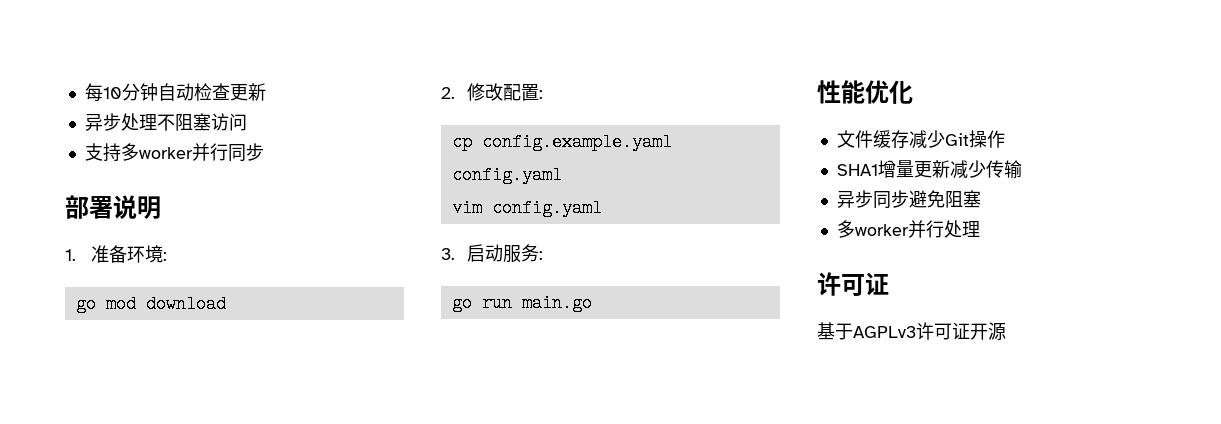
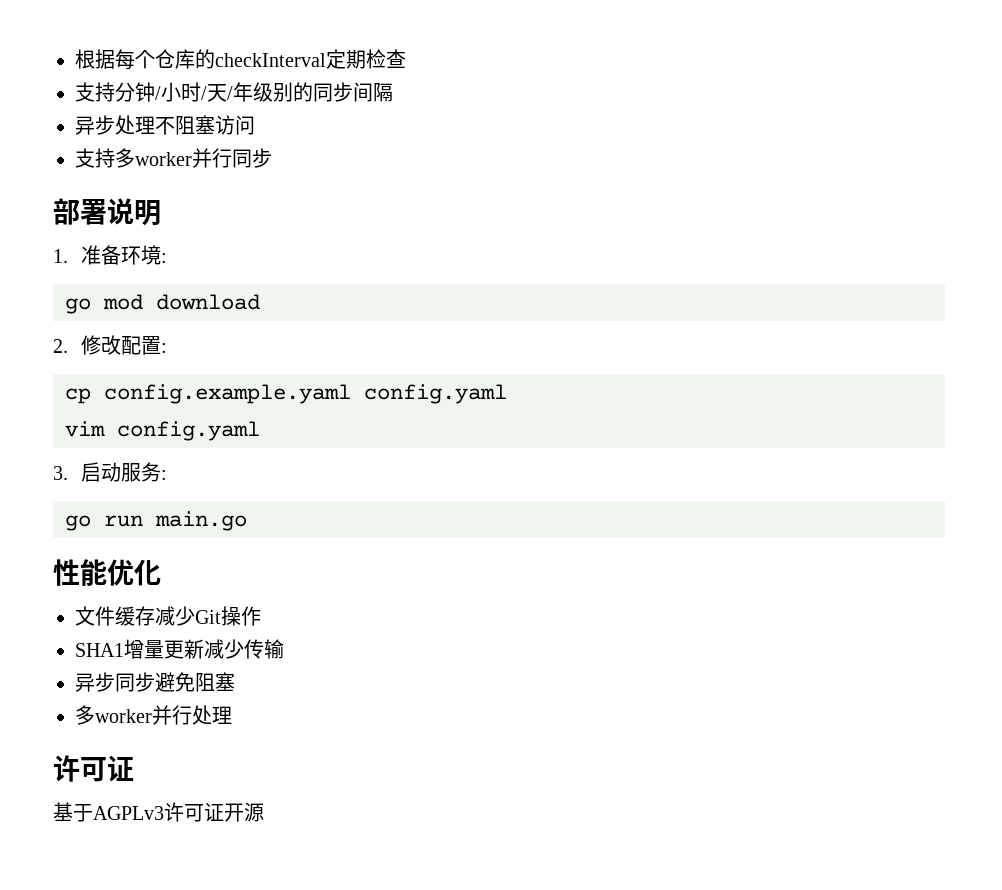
[84,83,266,102] 每10分钟自动检查更新 -> [75,49,406,70] [75,82,393,102] 根据每个仓库的checkInterval定期检查 // 支持分钟/小时/天/年级别的同步间隔

